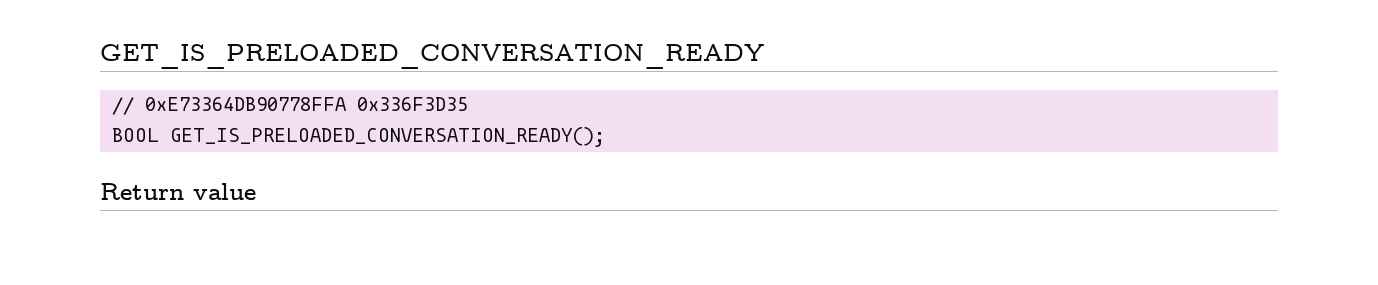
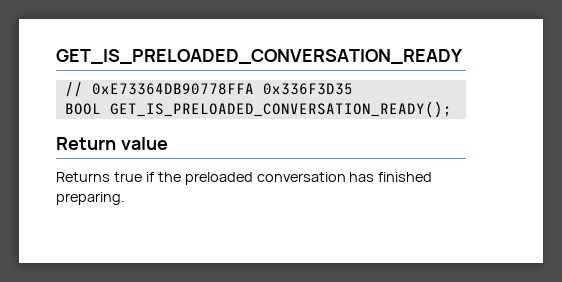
(256, 191) none -> [56,172,433,185] [56,192,125,205] // Returns true if the preloaded conversation has finished preparing.

